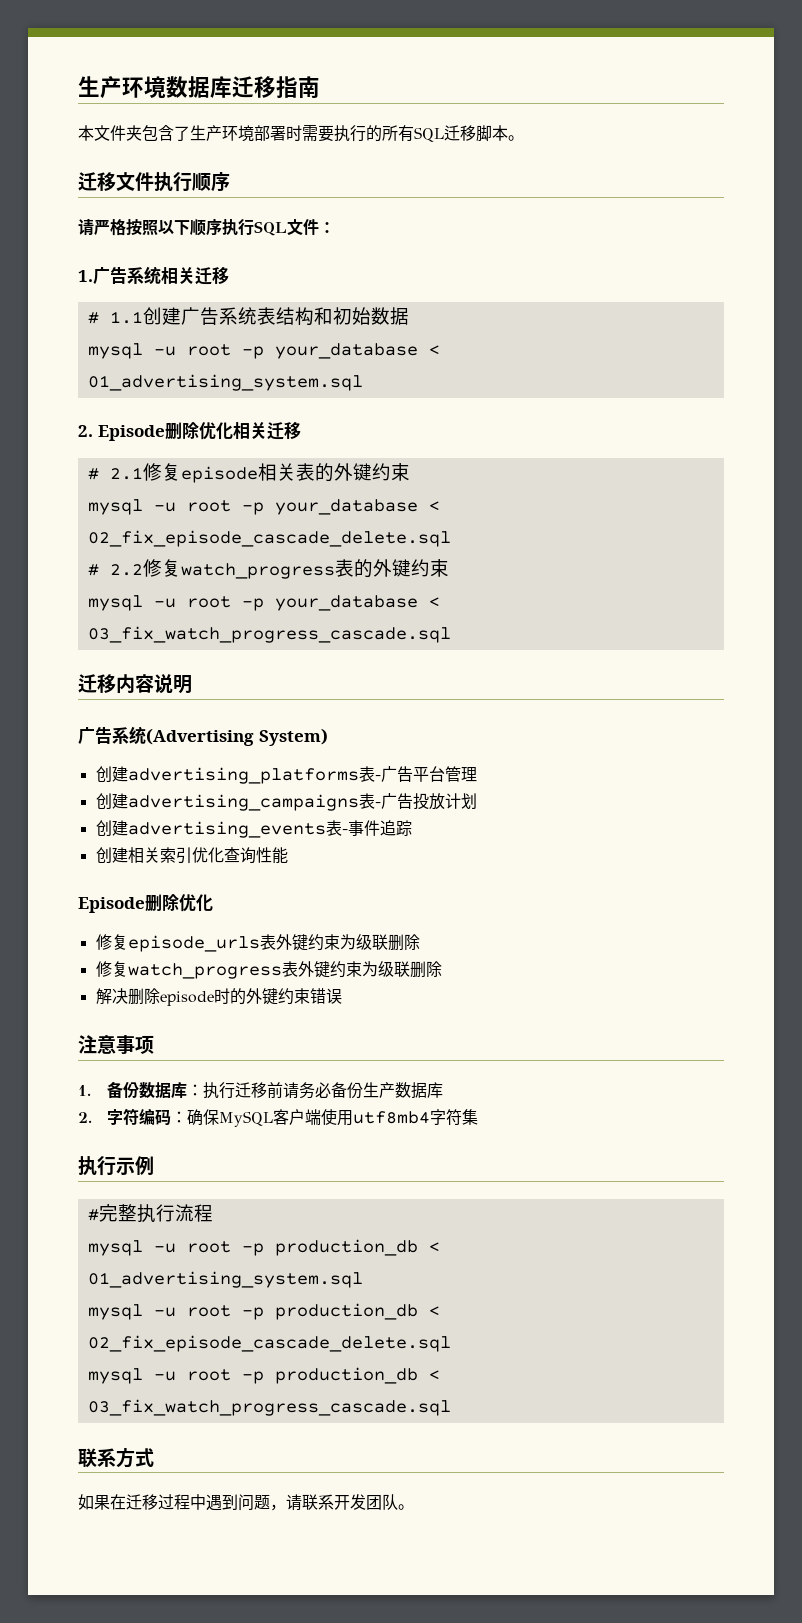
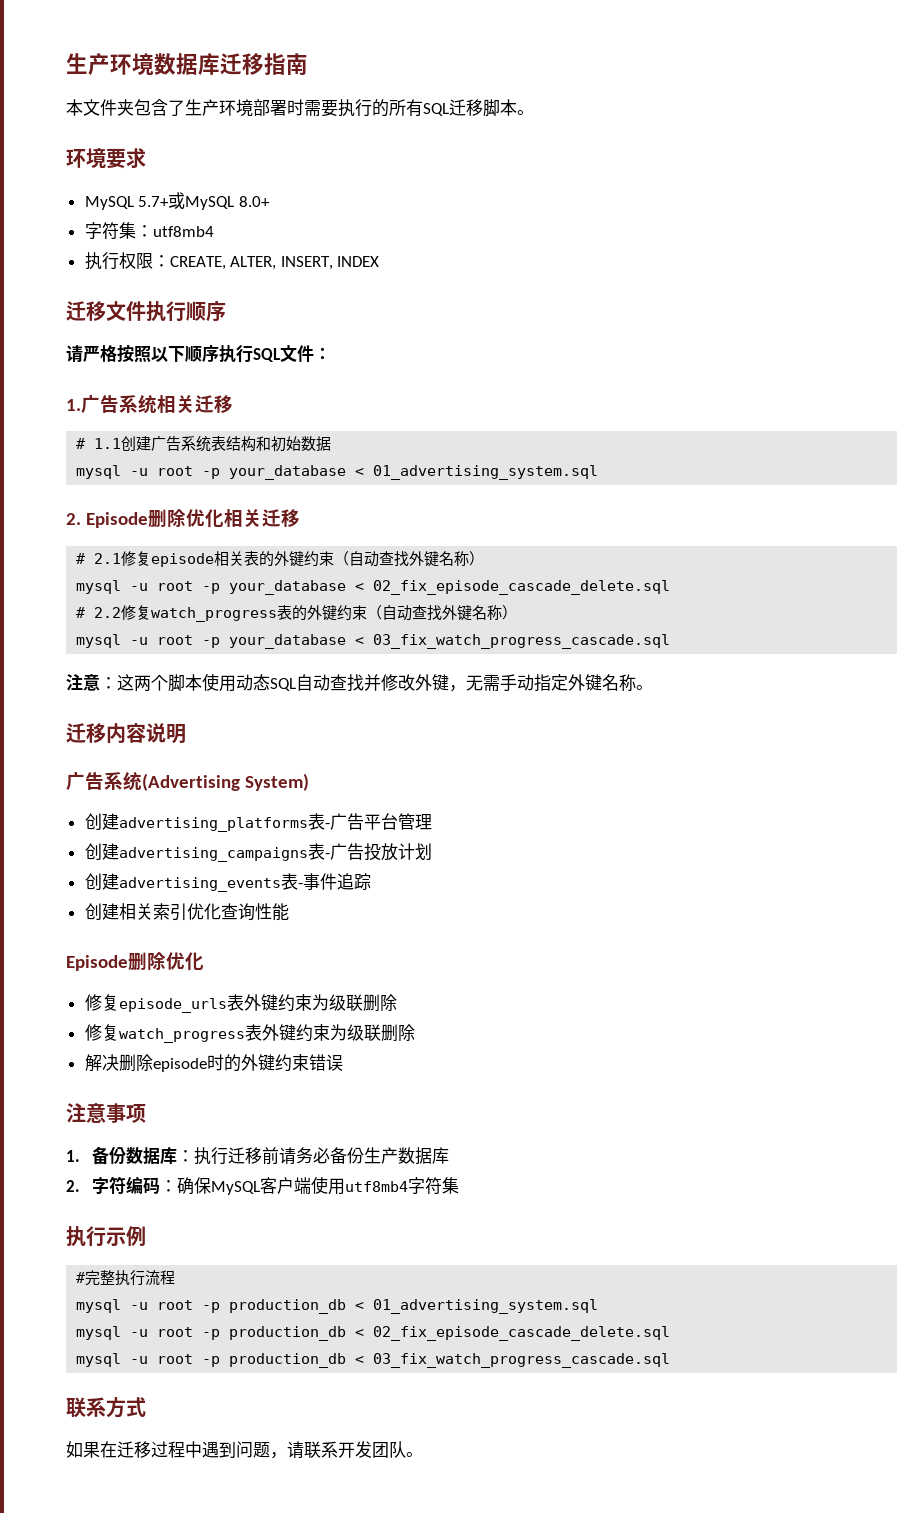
(524, 138) none -> [66,148,146,169] [84,192,270,210] [84,222,214,240] [84,252,380,270] // 环境要求 // MySQL 5.7+或MySQL 8.0+ // 字符集：utf8mb4 // 执行权限：CREATE, ALTER, INSERT, INDEX
(410, 472) none -> [334,551,485,567] （自动查找外键名称）
(449, 568) none -> [367,605,518,621] （自动查找外键名称）
(451, 634) none -> [66,673,653,692] // 注意：这两个脚本使用动态SQL自动查找并修改外键，无需手动指定外键名称。

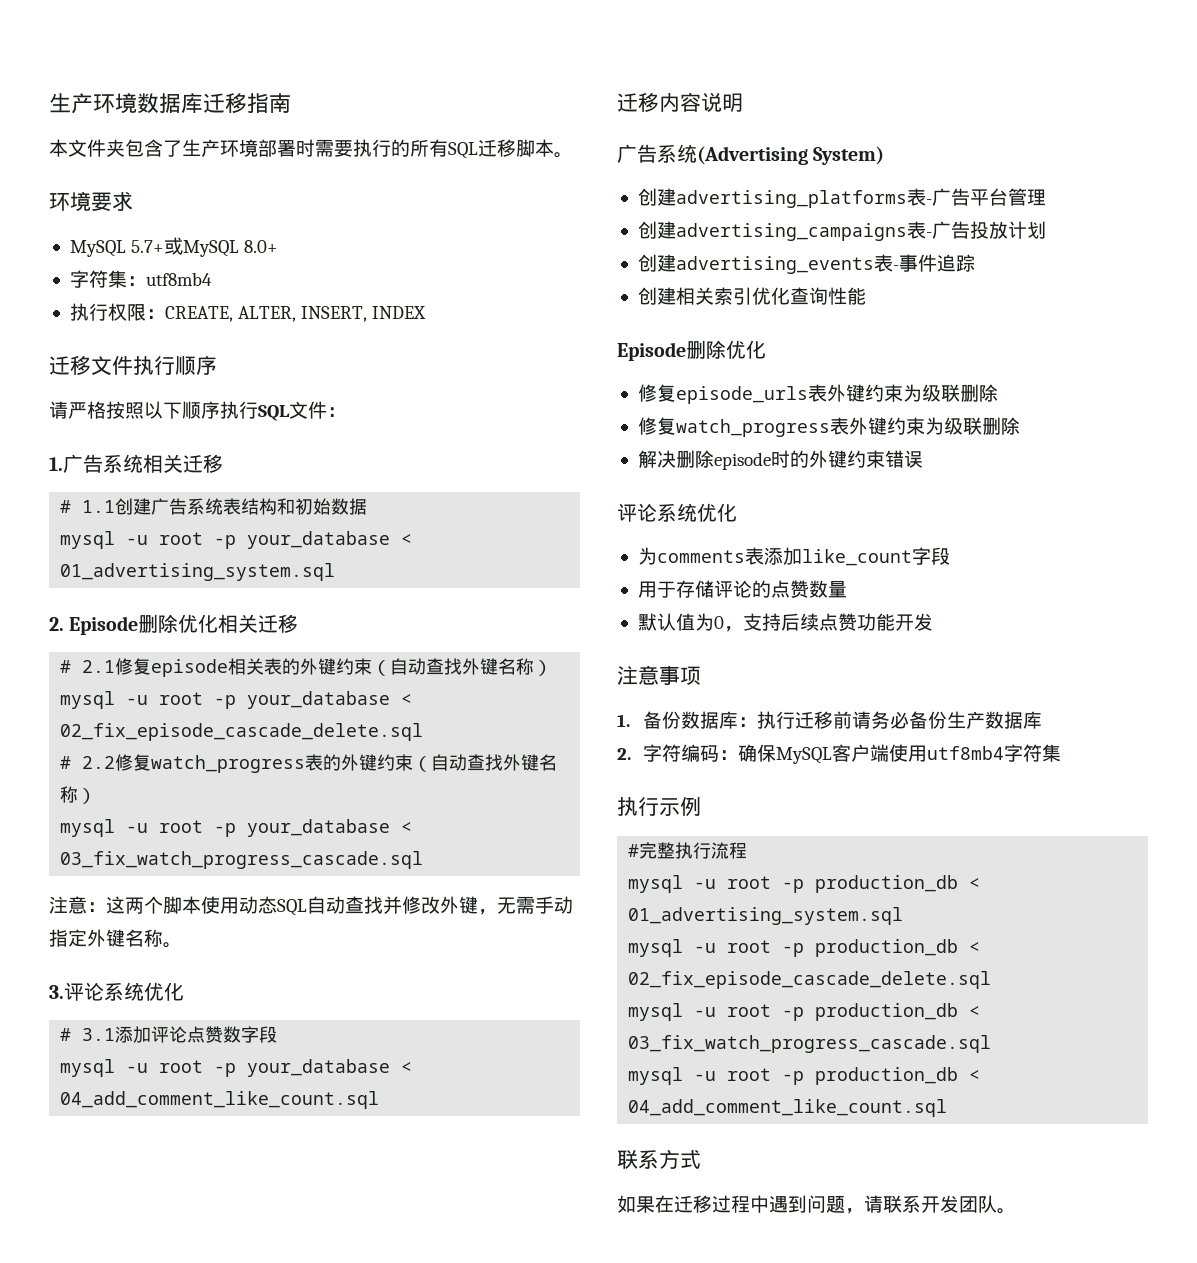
(653, 687) none -> [49,982,184,1001] [60,1026,278,1043] [60,1059,413,1077] [60,1091,380,1109] // 3.评论系统优化 // # 3.1添加评论点赞数字段 // mysql -u root -p your_database < 04_add_comment_like_count.sql
(343, 1062) none -> [617,503,737,522] [637,547,950,566] [637,580,847,598] [637,613,933,632] // 评论系统优化 // 为comments表添加like_count字段 // 用于存储评论的点赞数量 // 默认值为0，支持后续点赞功能开发
(671, 1360) none -> [628,1067,981,1085] [628,1099,948,1117] // mysql -u root -p production_db < 04_add_comment_like_count.sql

